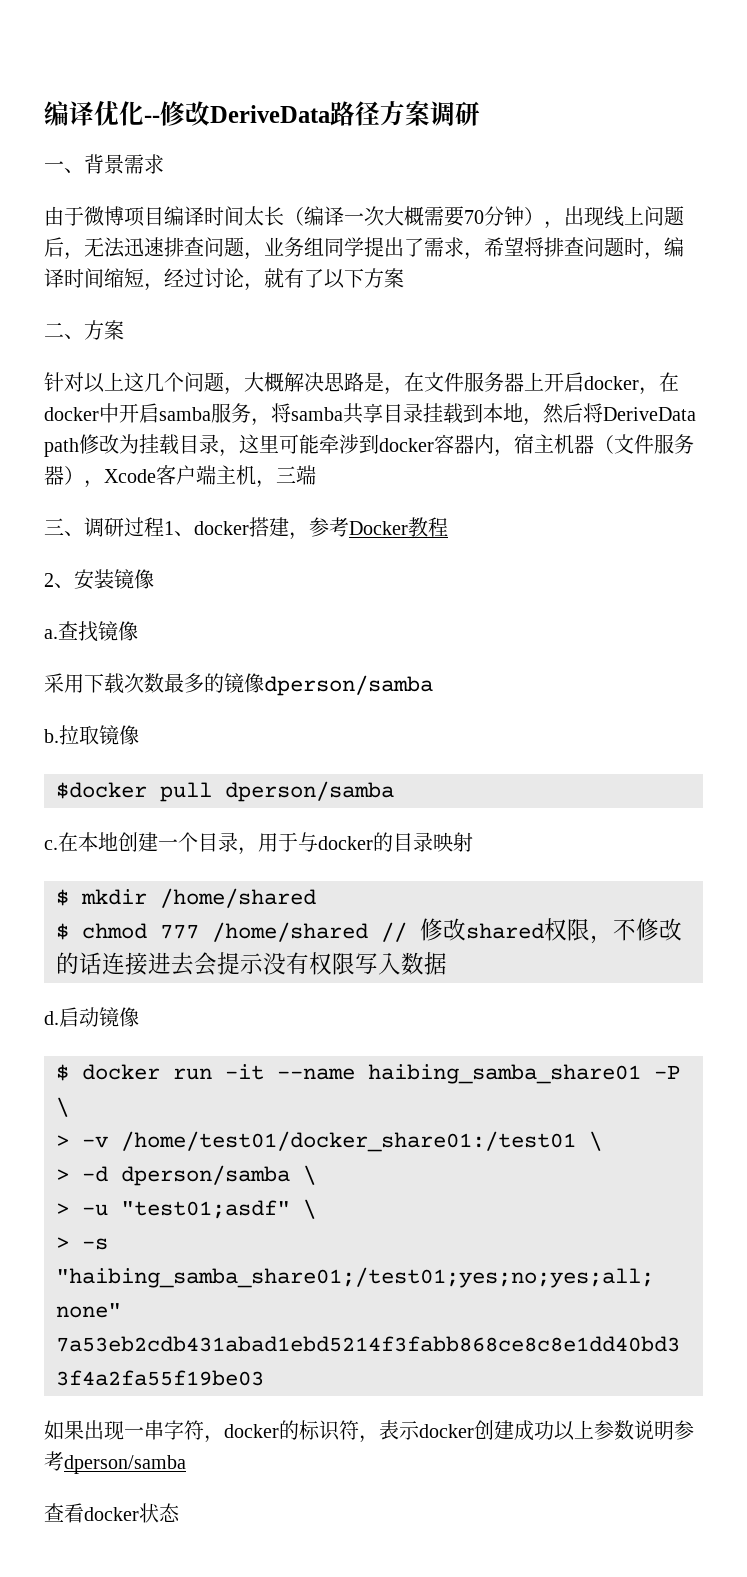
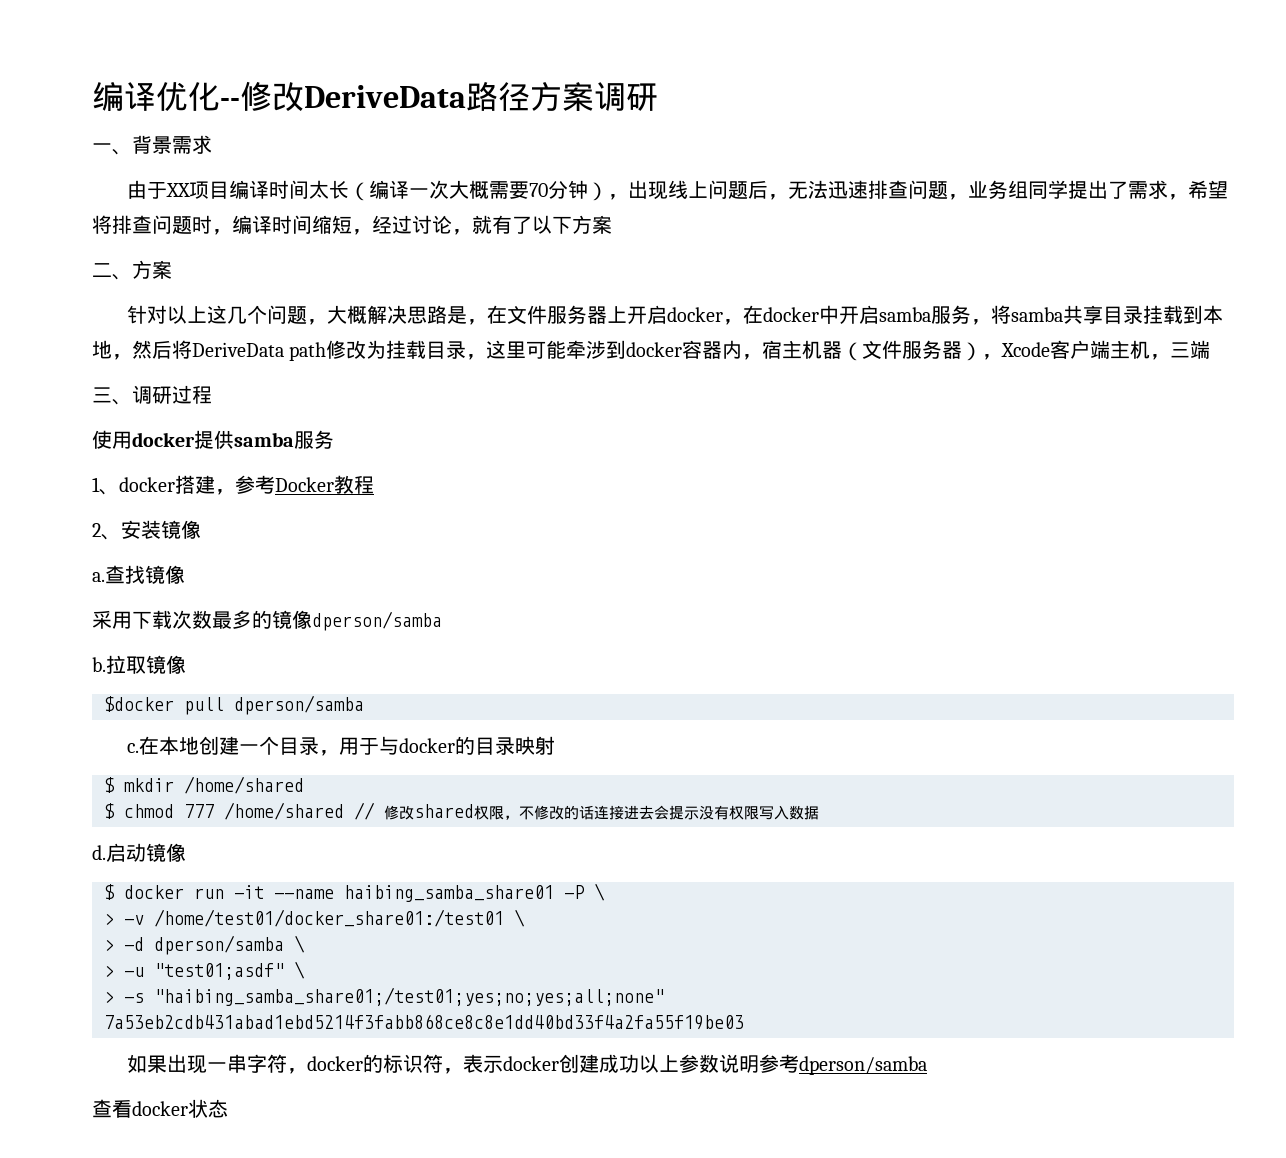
[84,206,124,226] 微博 -> [166,183,191,197] XX
(164, 527) none -> [92,430,334,449] // 使用docker提供samba服务 //

